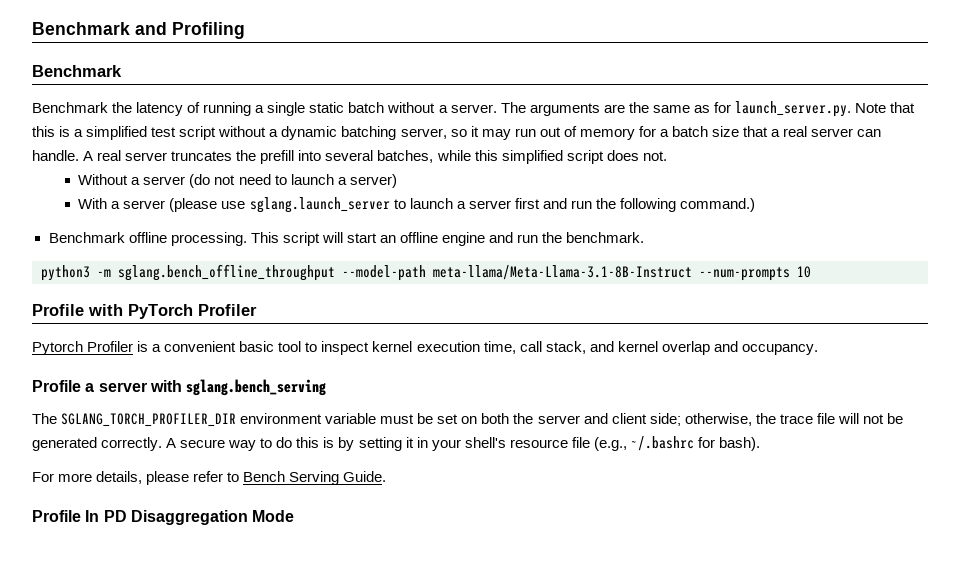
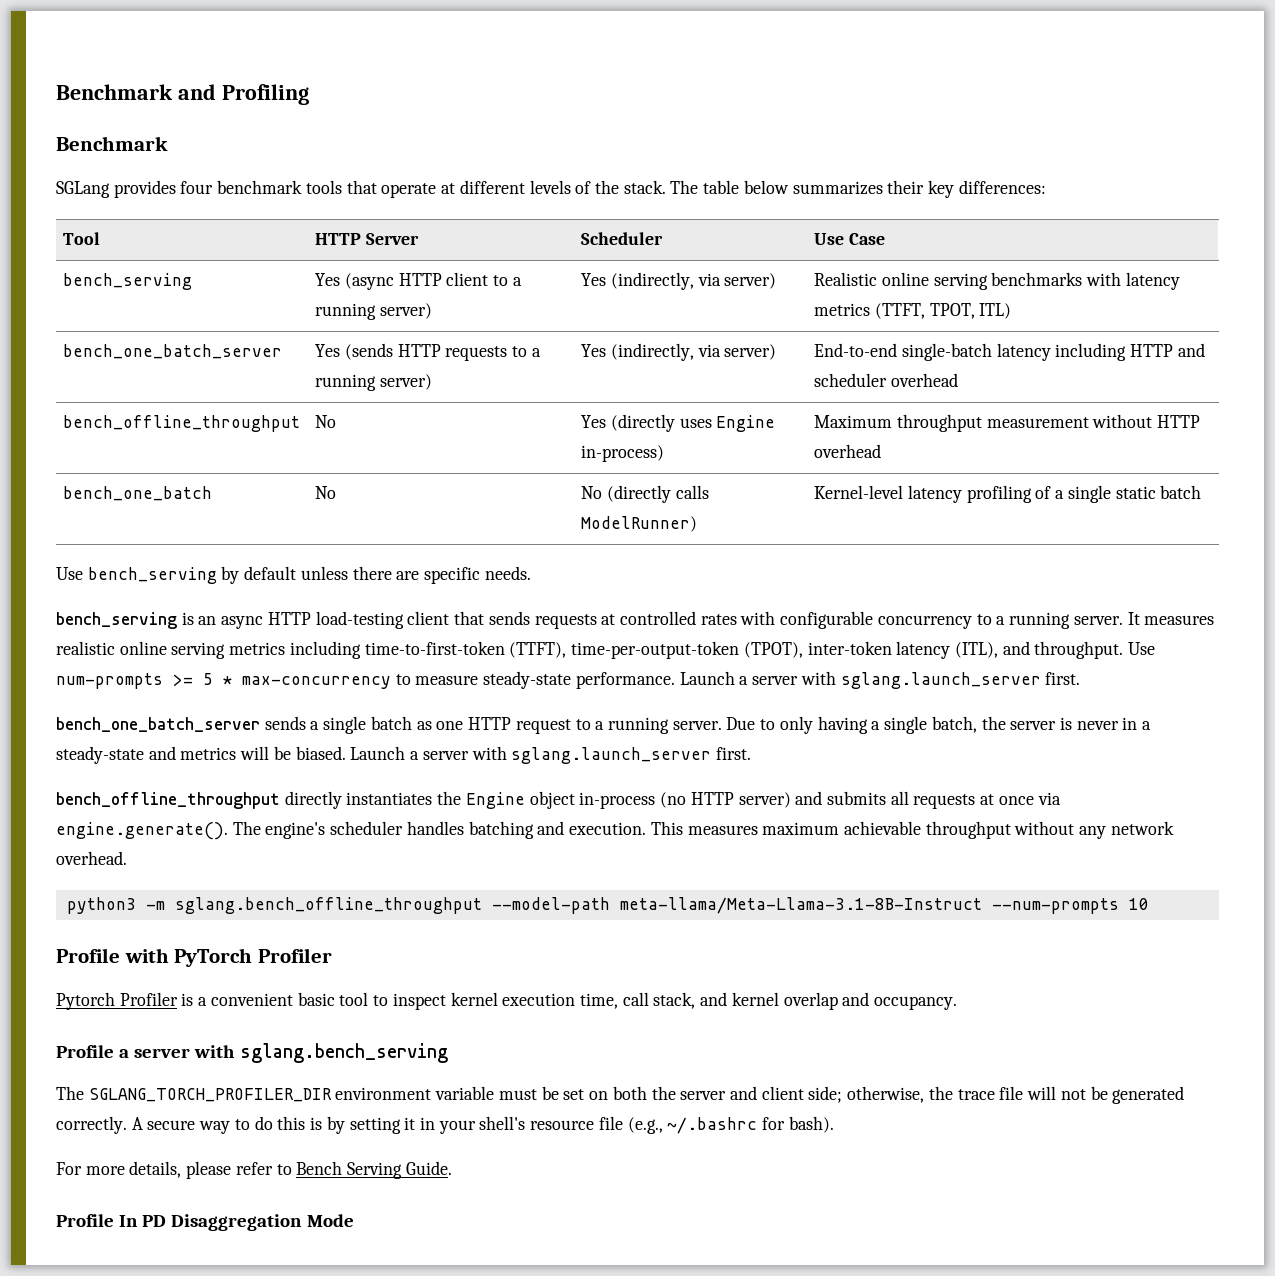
[32,101,916,117] [32,126,882,140] [32,150,667,164] [78,174,397,188] [78,197,756,213] [48,232,645,246] Benchmark the latency of running a single static batch without a server. The arguments are the same as for launch_server.py. Note that this is a simplified test script without a dynamic batching server, so it may run out of memory for a batch size that a real server can handle. A real server truncates the prefill into several batches, while this simplified script does not. // Without a server (do not need to launch a server) // With a server (please use sglang.launch_server to launch a server first and run the following command.) // Benchmark offline processing. This script will start an offline engine and run the benchmark. -> [56,180,1046,198] [63,232,101,245] [315,233,419,245] [581,232,664,245] [814,233,885,245] [63,273,193,290] [315,272,522,290] [315,303,432,320] [581,272,777,290] [814,272,1180,290] [814,303,1012,319] [63,344,283,359] [315,343,541,361] [315,374,432,391] [581,343,777,361] [814,343,1205,361] [814,373,958,387] [63,415,301,432] [315,415,337,428] [581,414,776,432] [581,445,665,462] [814,414,1201,432] [814,444,882,458] [63,486,213,501] [315,486,337,499] [581,485,709,503] [581,516,698,532] [814,485,1202,503] [56,566,531,584] [56,611,1215,629] [56,641,1156,659] [56,671,1081,689] [56,716,1152,734] [56,746,751,764] [56,791,1061,809] [56,821,1174,840] [56,851,127,865] SGLang provides four benchmark tools that operate at different levels of the stack. The table below summarizes their key differences: // Tool | HTTP Server | Scheduler | Use Case // bench_serving | Yes (async HTTP client to a running server) | Yes (indirectly, via server) | Realistic online serving benchmarks with latency metrics (TTFT, TPOT, ITL) // bench_one_batch_server | Yes (sends HTTP requests to a running server) | Yes (indirectly, via server) | End-to-end single-batch latency including HTTP and scheduler overhead // bench_offline_throughput | No | Yes (directly uses Engine in-process) | Maximum throughput measurement without HTTP overhead // bench_one_batch | No | No (directly calls ModelRunner) | Kernel-level latency profiling of a single static batch // Use bench_serving by default unless there are specific needs. // bench_serving is an async HTTP load-testing client that sends requests at controlled rates with configurable concurrency to a running server. It measures realistic online serving metrics including time-to-first-token (TTFT), time-per-output-token (TPOT), inter-token latency (ITL), and throughput. Use num-prompts >= 5 * max-concurrency to measure steady-state performance. Launch a server with sglang.launch_server first. // bench_one_batch_server sends a single batch as one HTTP request to a running server. Due to only having a single batch, the server is never in a steady-state and metrics will be biased. Launch a server with sglang.launch_server first. // bench_offline_throughput directly instantiates the Engine object in-process (no HTTP server) and submits all requests at once via engine.generate(). The engine's scheduler handles batching and execution. This measures maximum achievable throughput without any network overhead.

